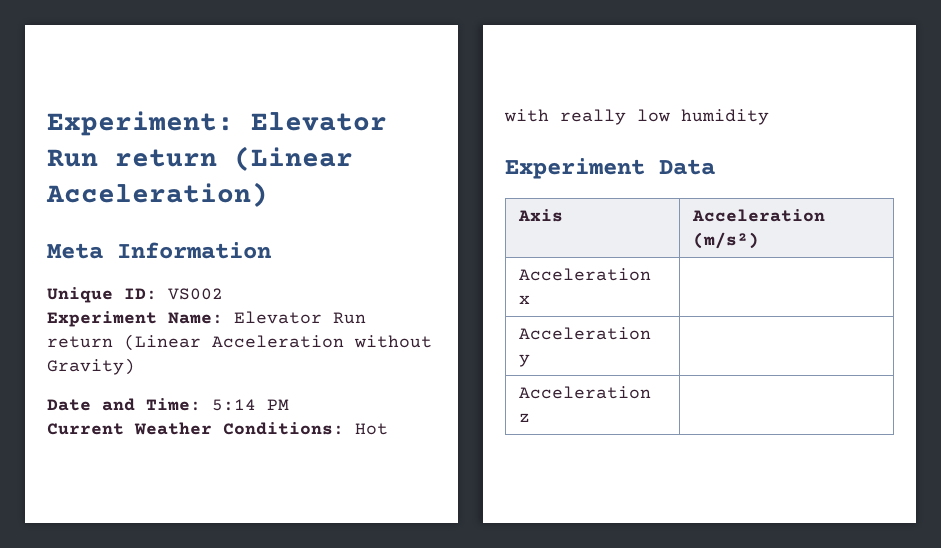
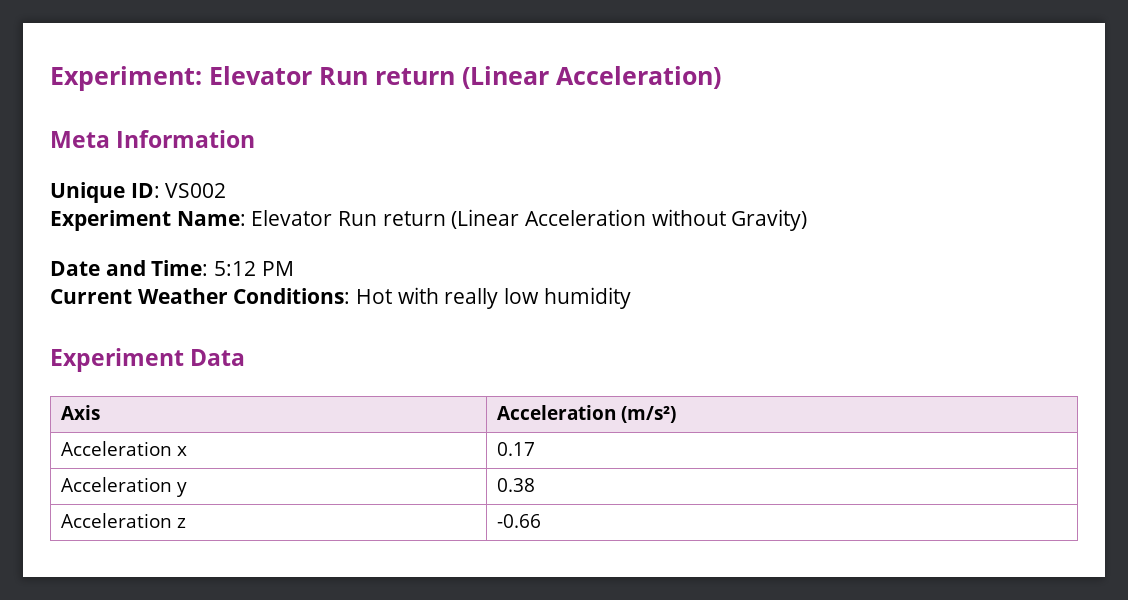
[212,399,256,411] 5:14 -> [214,261,257,276] 5:12
(531, 299) none -> [497,442,536,456] 0.17
(531, 360) none -> [497,478,536,492] 0.38
(531, 417) none -> [497,514,542,528] -0.66

